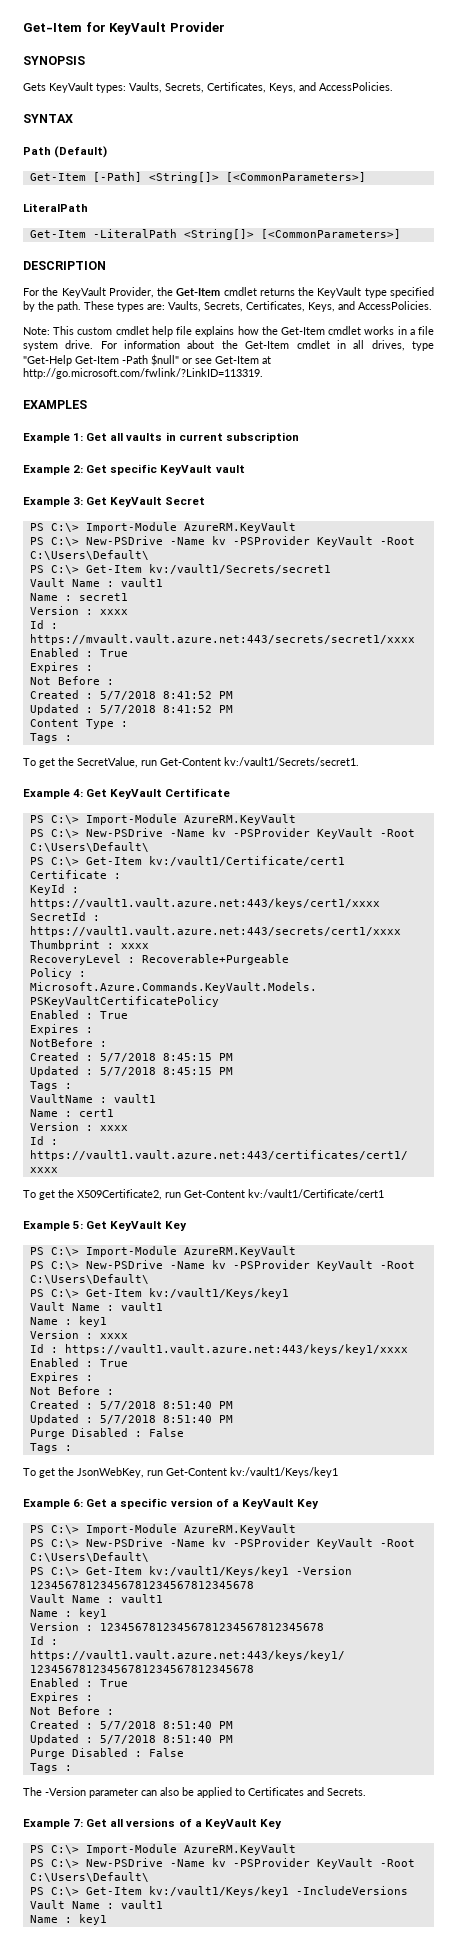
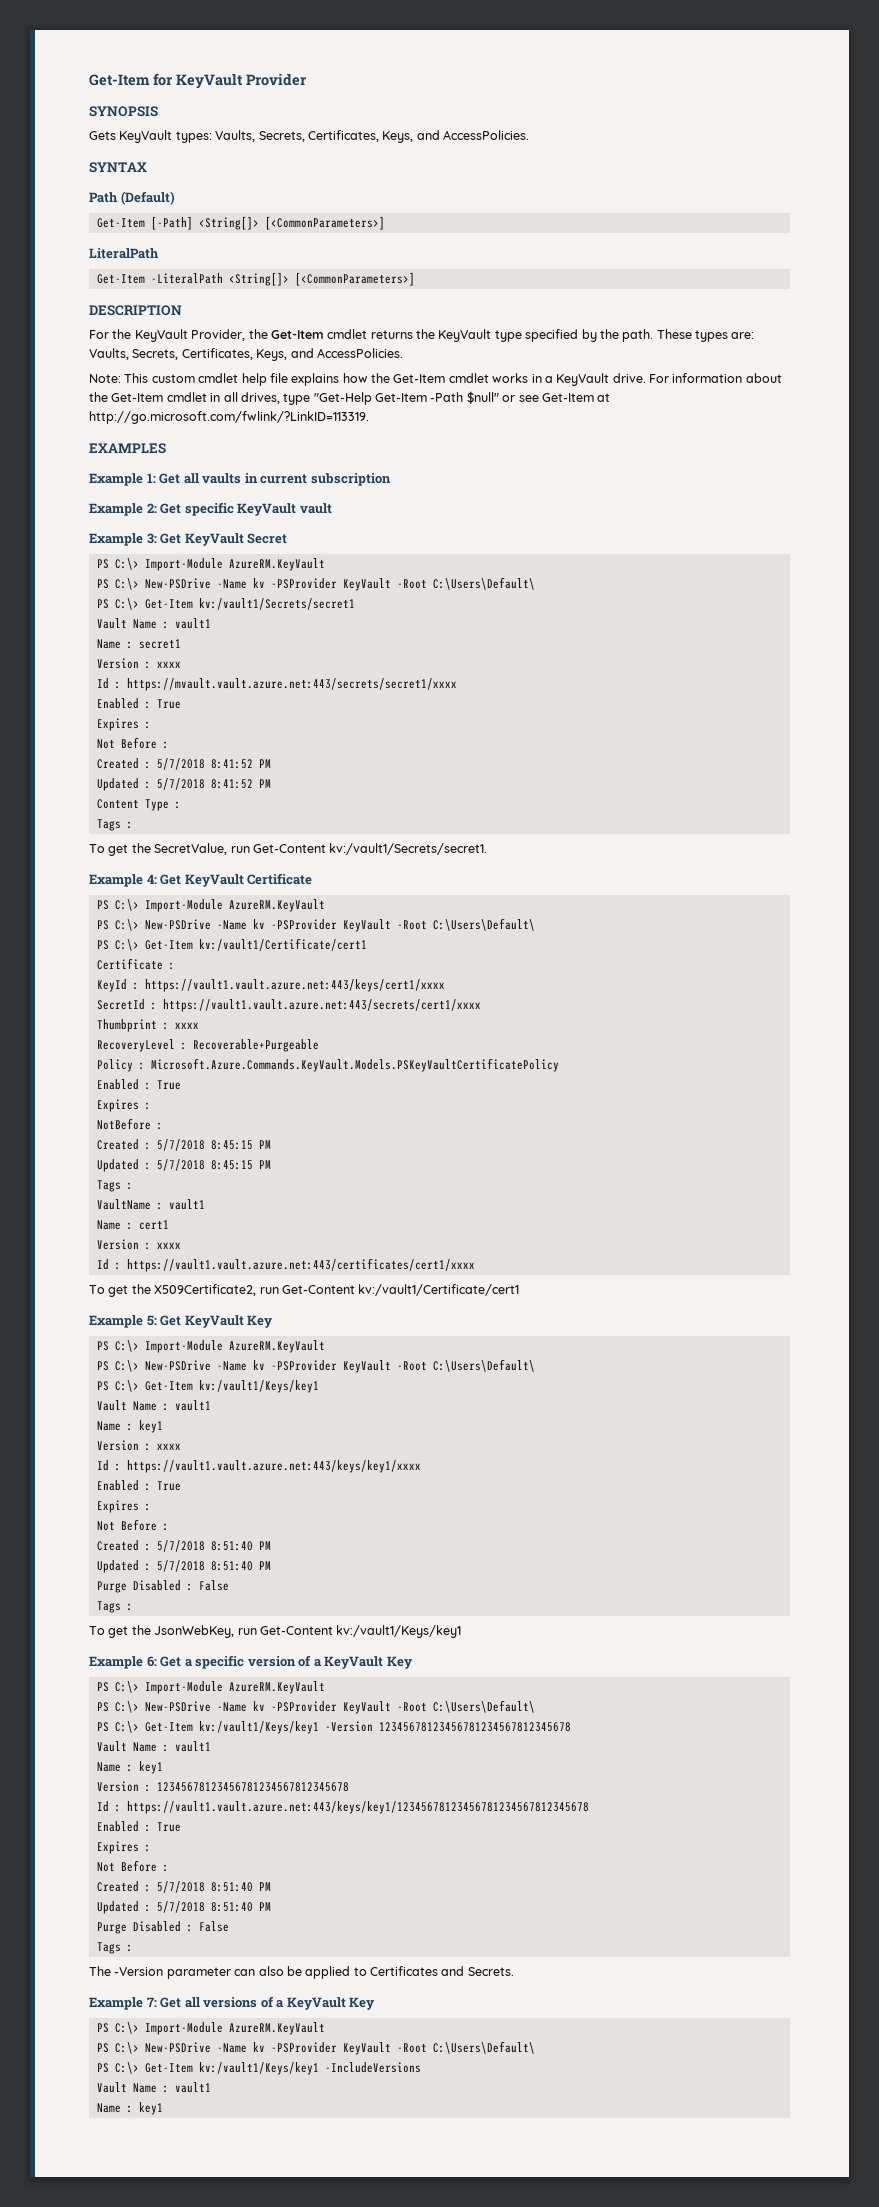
[418,326,435,335] [23,341,58,351] file system -> [556,373,610,386] KeyVault

